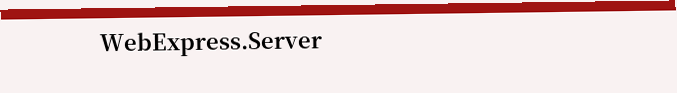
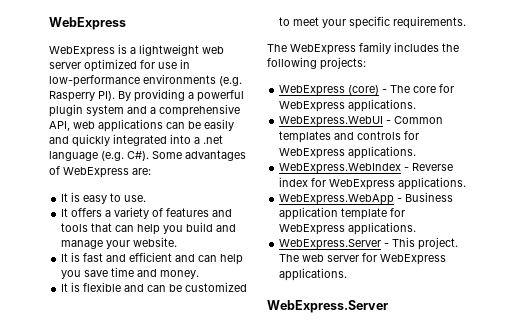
(99, 44) none -> [49,17,126,30] [49,44,224,57] [49,59,190,72] [49,74,242,87] [49,89,244,102] [49,104,240,117] [49,119,234,132] [49,134,223,147] [49,150,246,161] [49,166,151,178] [61,192,147,204] [61,207,233,219] [61,222,237,235] [61,237,178,249] [61,252,244,265] [61,267,200,279] [61,282,248,292] [279,16,467,29] [267,42,459,55] [267,57,366,70] [279,84,455,96] [279,99,417,112] [279,116,444,127] [279,131,420,143] [279,146,417,159] [279,163,454,174] [279,177,467,190] [279,192,454,205] [279,207,406,220] [279,222,417,235] [279,237,459,250] [279,253,447,265] [279,268,348,281] WebExpress // WebExpress is a lightweight web server optimized for use in low-performance environments (e.g. Rasperry PI). By providing a powerful plugin system and a comprehensive API, web applications can be easily and quickly integrated into a .net language (e.g. C#). Some advantages of WebExpress are: // It is easy to use. // It offers a variety of features and tools that can help you build and manage your website. // It is fast and efficient and can help you save time and money. // It is flexible and can be customized to meet your specific requirements. // The WebExpress family includes the following projects: // WebExpress (core) - The core for WebExpress applications. // WebExpress.WebUI - Common templates and controls for WebExpress applications. // WebExpress.WebIndex - Reverse index for WebExpress applications. // WebExpress.WebApp - Business application template for WebExpress applications. // WebExpress.Server - This project. The web server for WebExpress applications. //

